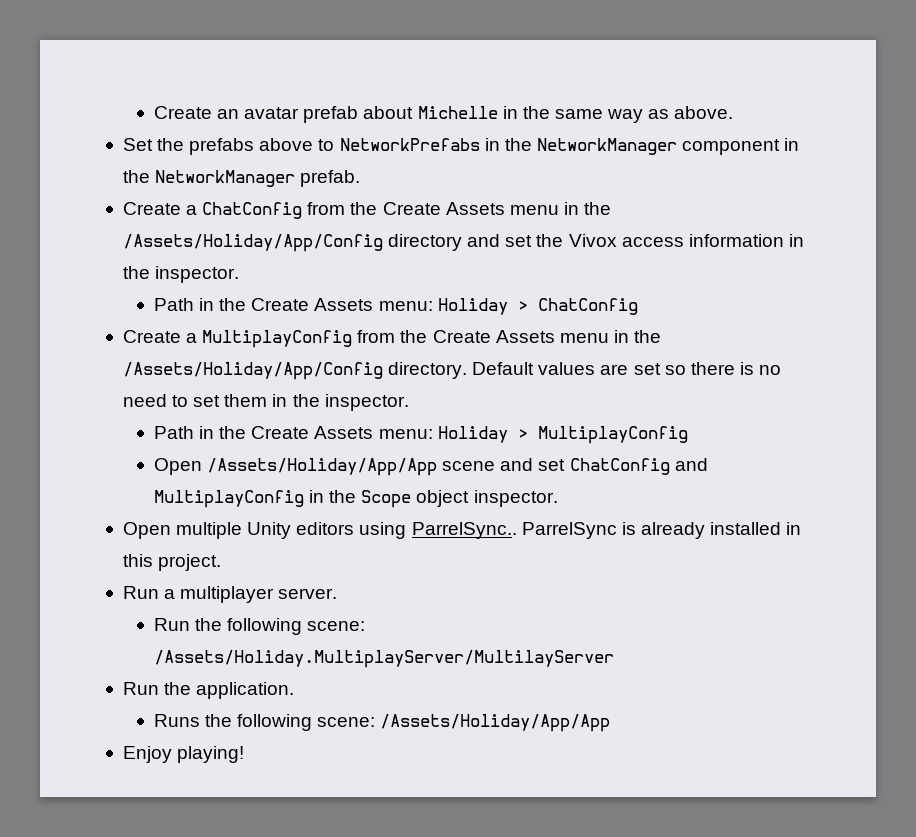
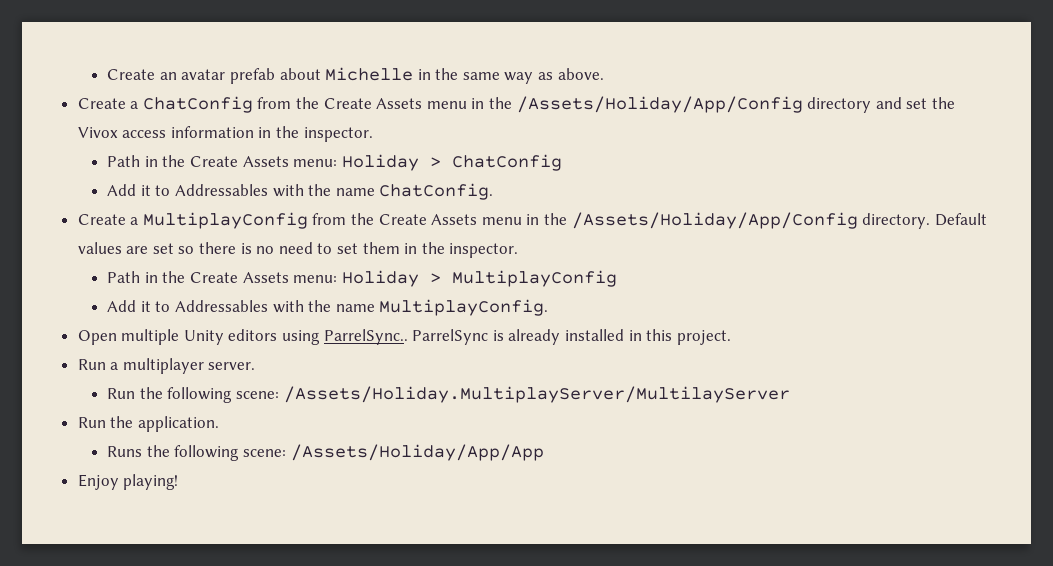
[122,138,800,155] [122,170,361,187] // Set the prefabs above to NetworkPrefabs in the NetworkManager component in the NetworkManager prefab. -> (604, 74) none
(638, 306) none -> [107,183,494,200] // Add it to Addressables with the name ChatConfig.
[153,458,708,476] [153,490,558,508] Open /Assets/Holiday/App/App scene and set ChatConfig and MultiplayConfig in the Scope object inspector. -> [107,299,549,316] Add it to Addressables with the name MultiplayConfig.

